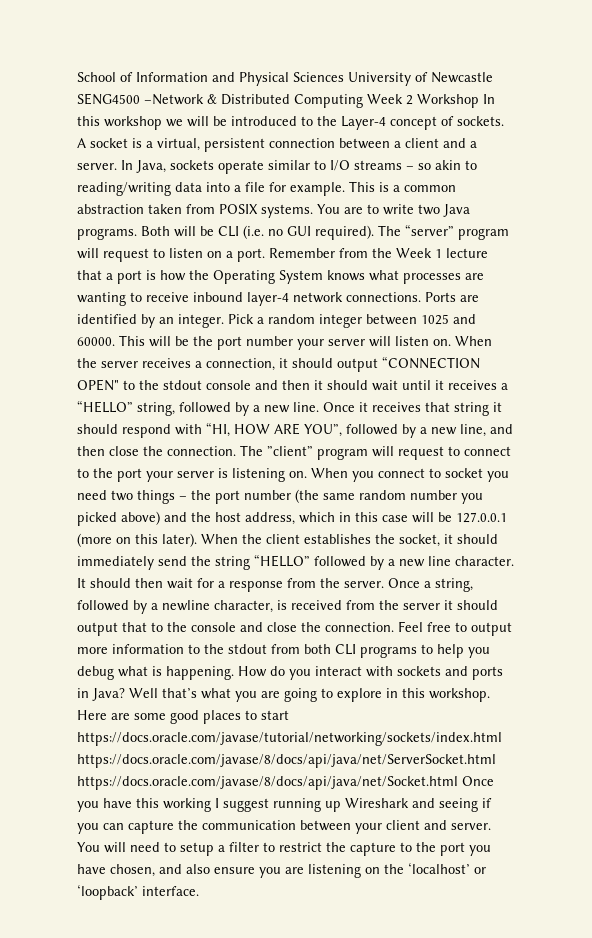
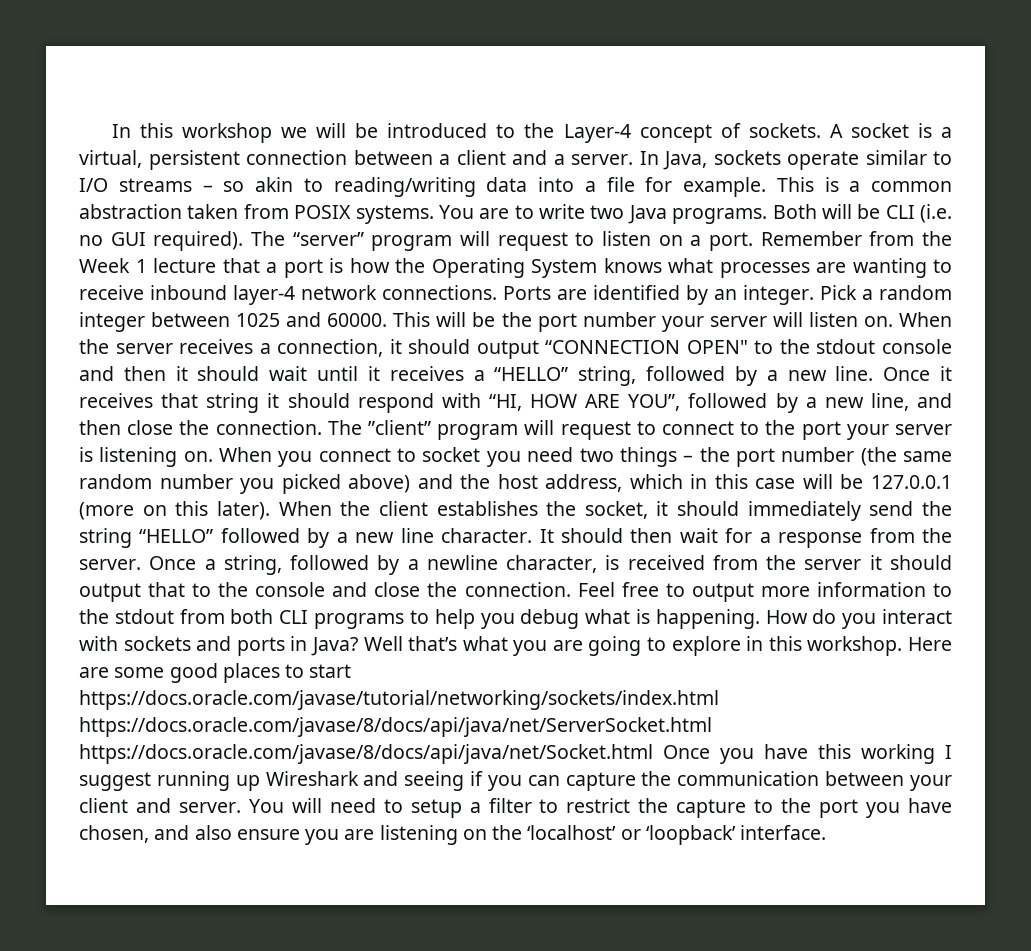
[77,72,493,86] [77,93,479,108] School of Information and Physical Sciences University of Newcastle SENG4500 –Network & Distributed Computing Week 2 Workshop -> (111, 131) none

